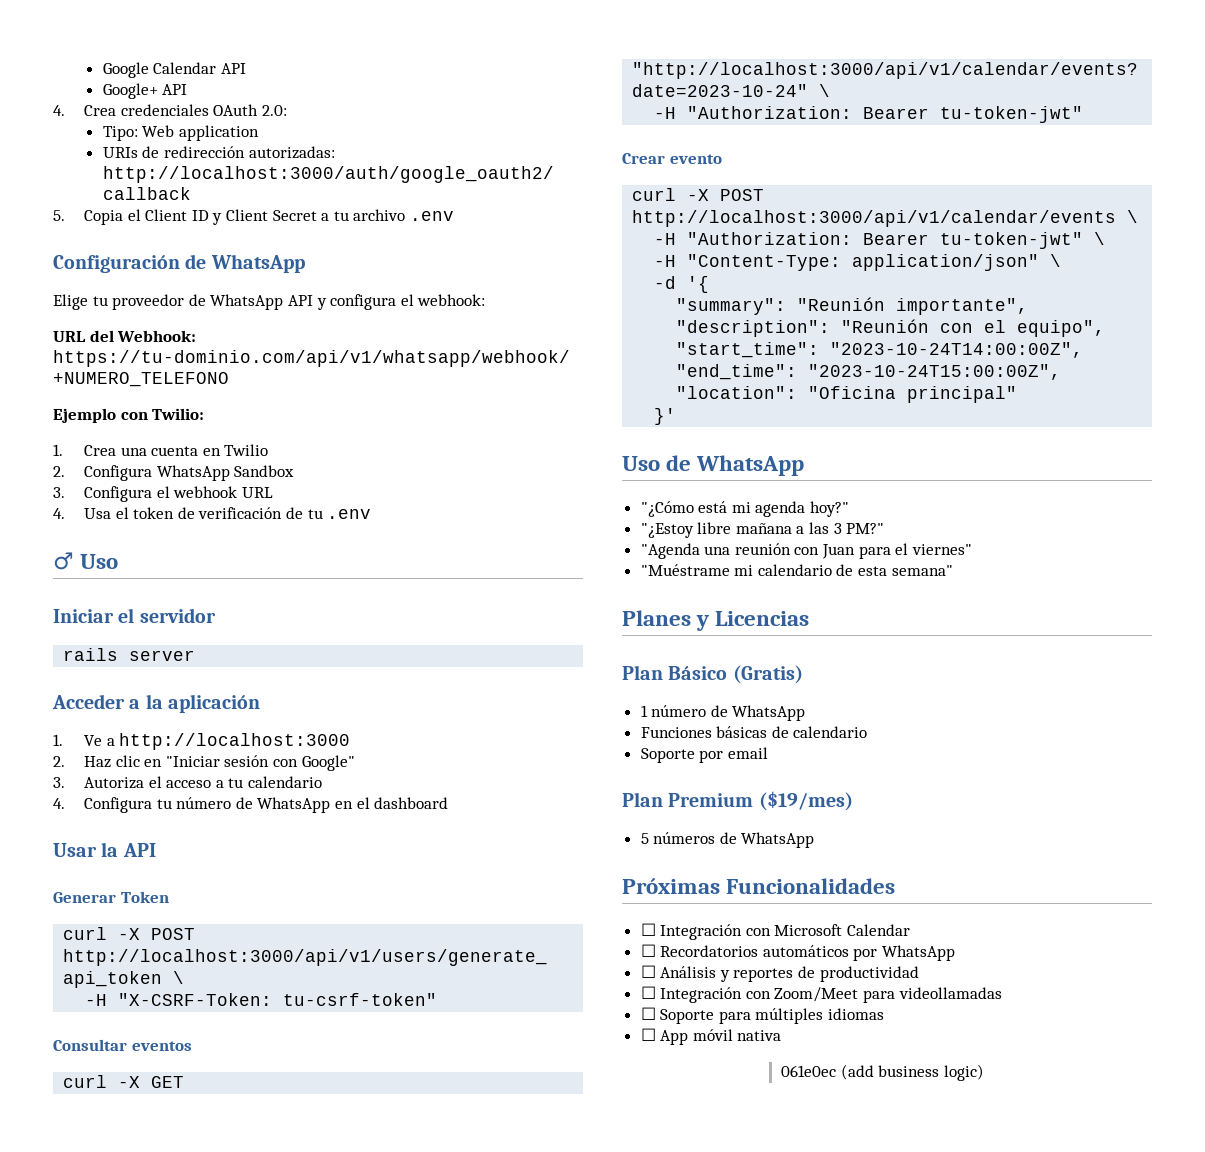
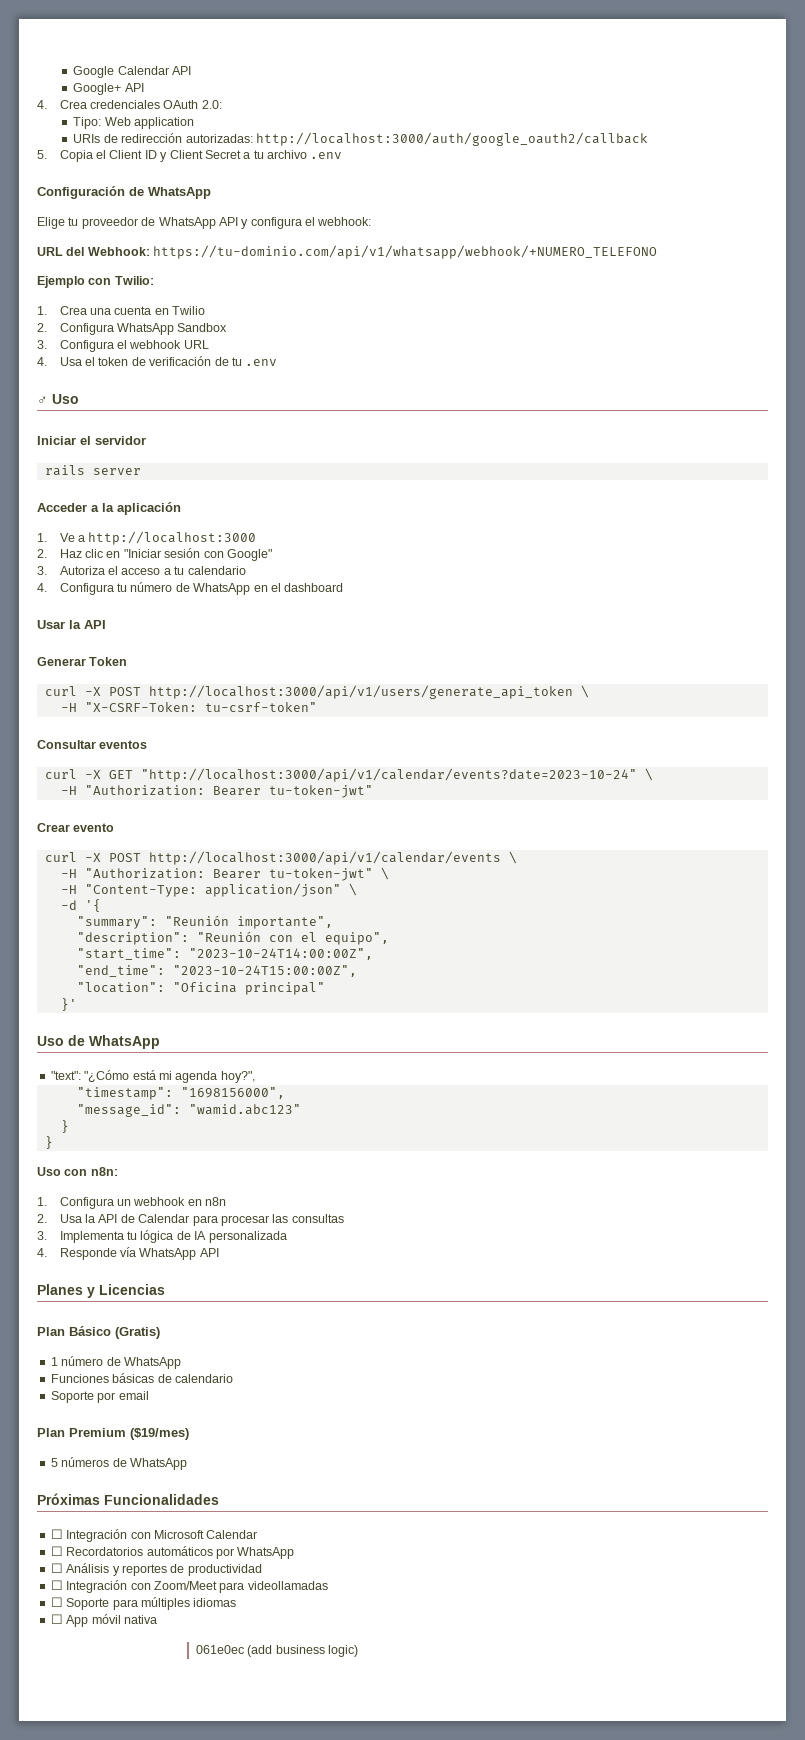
(805, 465) none -> [50,1071,81,1080] "text":
[810,501,850,517] [640,522,885,538] [640,543,972,559] [640,564,953,576] hoy?" // "¿Estoy libre mañana a las 3 PM?" // "Agenda una reunión con Juan para el viernes" // "Muéstrame mi calendario de esta semana" -> [220,1071,255,1083] [76,1087,285,1100] [76,1104,301,1117] [60,1120,69,1133] [44,1136,53,1149] [37,1167,118,1176] [37,1197,227,1209] [37,1214,344,1226] [37,1230,287,1243] [37,1247,219,1260] hoy?", // "timestamp": "1698156000", // "message_id": "wamid.abc123" // } // } // Uso con n8n: // 1. Configura un webhook en n8n // 2. Usa la API de Calendar para procesar las consultas // 3. Implementa tu lógica de IA personalizada // 4. Responde vía WhatsApp API

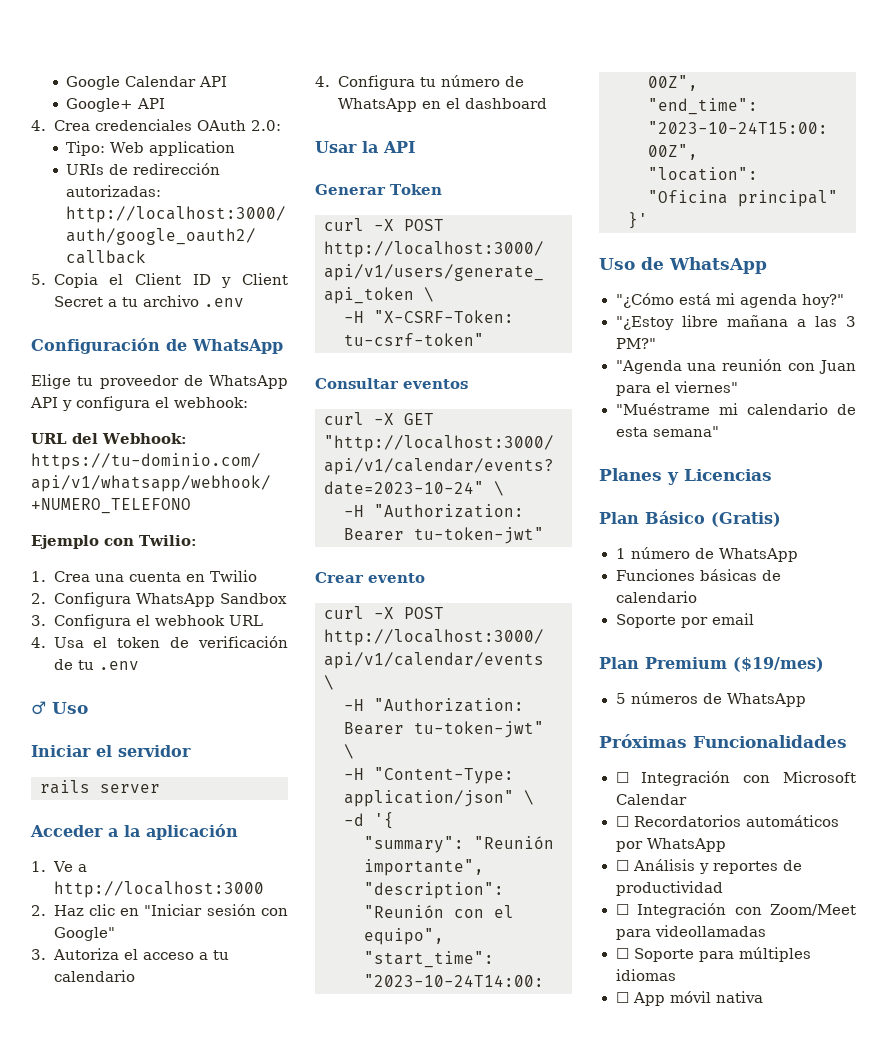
[50,1071,81,1080] "text": -> (767, 265) none
[220,1071,255,1083] [76,1087,285,1100] [76,1104,301,1117] [60,1120,69,1133] [44,1136,53,1149] [37,1167,118,1176] [37,1197,227,1209] [37,1214,344,1226] [37,1230,287,1243] [37,1247,219,1260] hoy?", // "timestamp": "1698156000", // "message_id": "wamid.abc123" // } // } // Uso con n8n: // 1. Configura un webhook en n8n // 2. Usa la API de Calendar para procesar las consultas // 3. Implementa tu lógica de IA personalizada // 4. Responde vía WhatsApp API -> [801,294,844,308] [615,315,856,330] [615,338,656,349] [615,359,856,374] [615,381,738,396] [615,403,856,415] [615,426,719,437] hoy?" // "¿Estoy libre mañana a las 3 PM?" // "Agenda una reunión con Juan para el viernes" // "Muéstrame mi calendario de esta semana"
[196,1645,359,1657] // 061e0ec (add business logic) -> (763, 997) none

